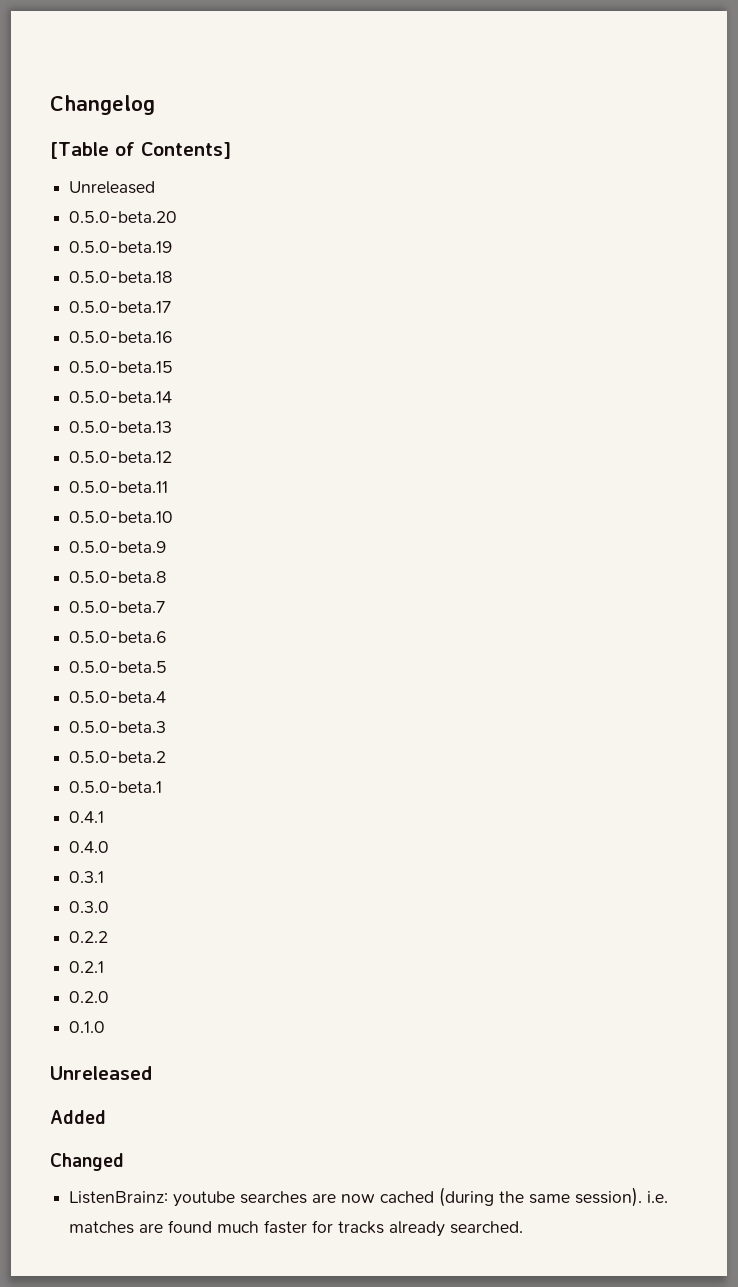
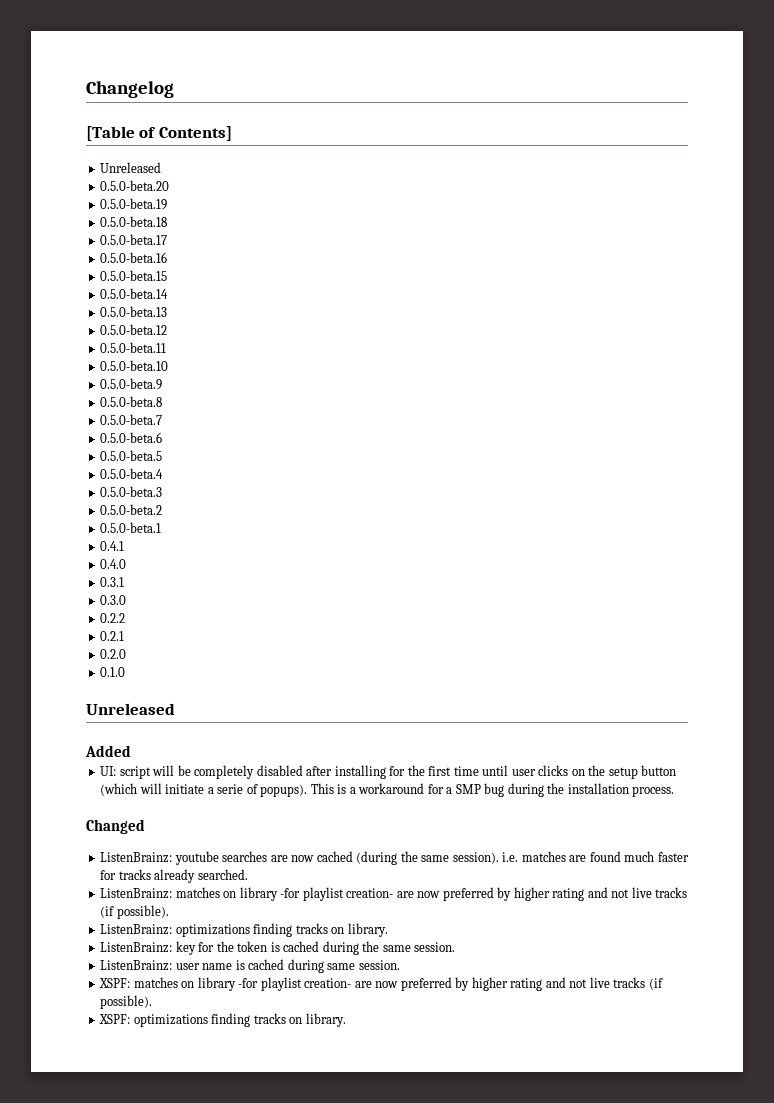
(106, 1117) none -> [100,765,677,779] [100,783,675,797] // UI: script will be completely disabled after installing for the first time until user clicks on the setup button (which will initiate a serie of popups). This is a workaround for a SMP bug during the installation process.
(524, 1227) none -> [100,887,688,901] [100,905,169,919] [100,923,388,937] [100,941,456,955] [100,959,400,973] [99,977,663,991] [100,995,153,1009] [99,1013,346,1027] // ListenBrainz: matches on library -for playlist creation- are now preferred by higher rating and not live tracks (if possible). // ListenBrainz: optimizations finding tracks on library. // ListenBrainz: key for the token is cached during the same session. // ListenBrainz: user name is cached during same session. // XSPF: matches on library -for playlist creation- are now preferred by higher rating and not live tracks (if possible). // XSPF: optimizations finding tracks on library.

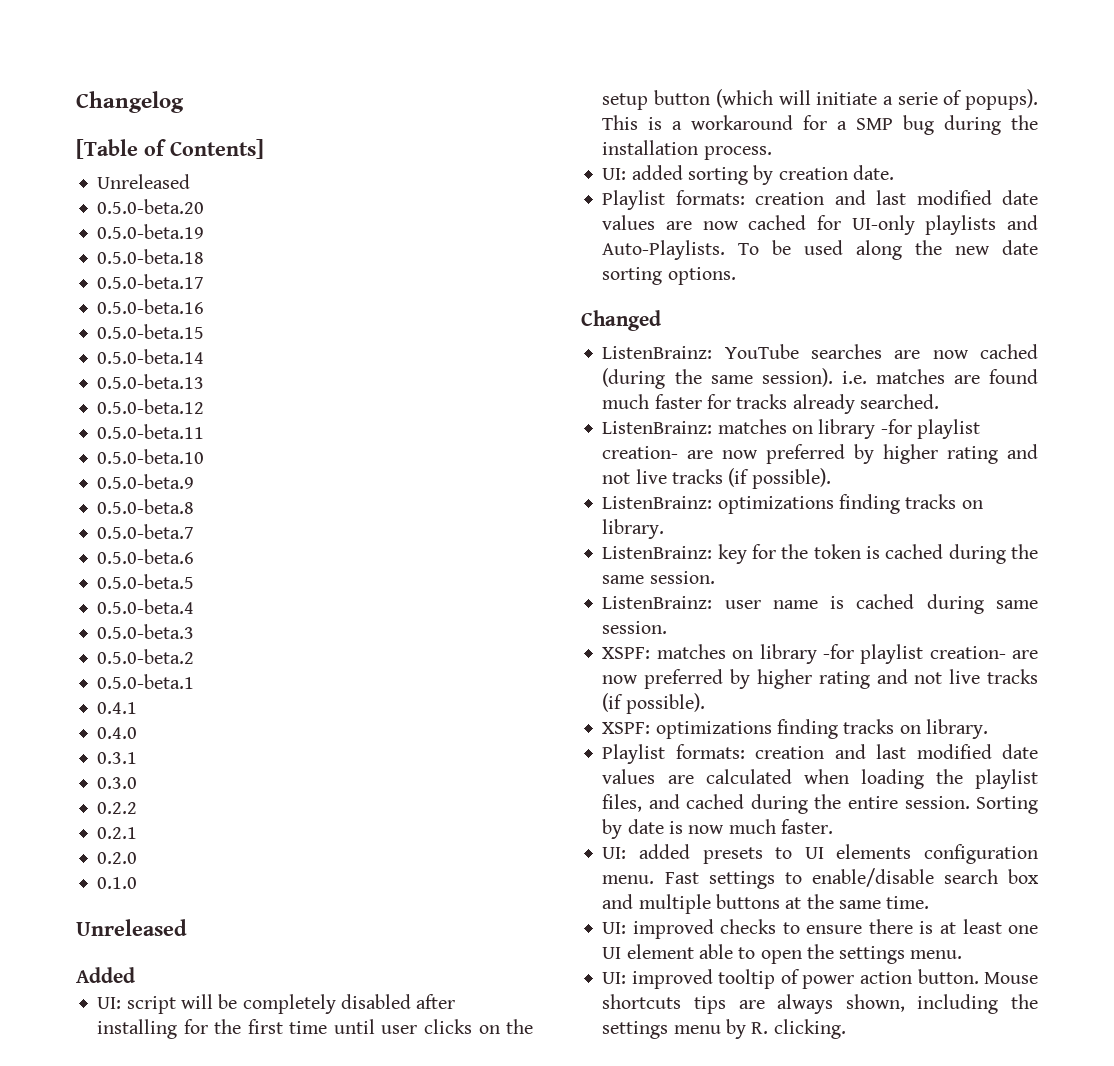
(675, 791) none -> [602,165,894,185] [602,190,1038,210] [602,215,1038,235] [602,240,1038,260] [602,267,736,285] // UI: added sorting by creation date. // Playlist formats: creation and last modified date values are now cached for UI-only playlists and Auto-Playlists. To be used along the new date sorting options.
[174,851,219,865] youtube -> [724,344,799,359] YouTube
(346, 1020) none -> [602,744,1038,764] [602,769,1038,789] [602,794,1038,814] [602,819,833,839] [602,844,1038,864] [602,868,1039,889] [602,894,930,914] [602,919,1038,939] [602,944,963,964] [602,969,1038,989] [602,994,1038,1014] [602,1019,846,1039] // Playlist formats: creation and last modified date values are calculated when loading the playlist files, and cached during the entire session. Sorting by date is now much faster. // UI: added presets to UI elements configuration menu. Fast settings to enable/disable search box and multiple buttons at the same time. // UI: improved checks to ensure there is at least one UI element able to open the settings menu. // UI: improved tooltip of power action button. Mouse shortcuts tips are always shown, including the settings menu by R. clicking.

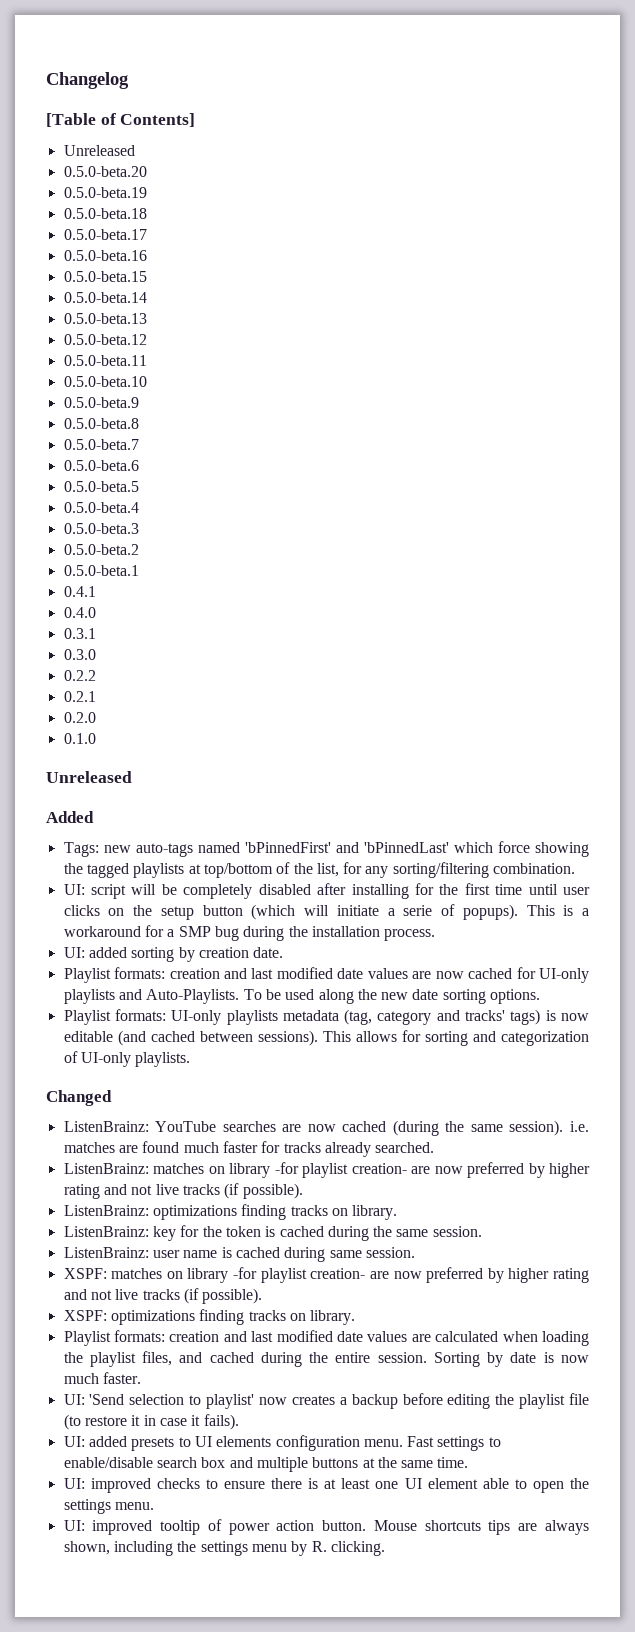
(135, 975) none -> [63,841,589,857] [63,862,576,878] // Tags: new auto-tags named 'bPinnedFirst' and 'bPinnedLast' which force showing the tagged playlists at top/bottom of the list, for any sorting/filtering combination.
(736, 276) none -> [63,1009,589,1025] [63,1030,590,1046] [63,1051,191,1067] // Playlist formats: UI-only playlists metadata (tag, category and tracks' tags) is now editable (and cached between sessions). This allows for sorting and categorization of UI-only playlists.
(833, 826) none -> [63,1393,590,1409] [63,1414,239,1430] // UI: 'Send selection to playlist' now creates a backup before editing the playlist file (to restore it in case it fails).

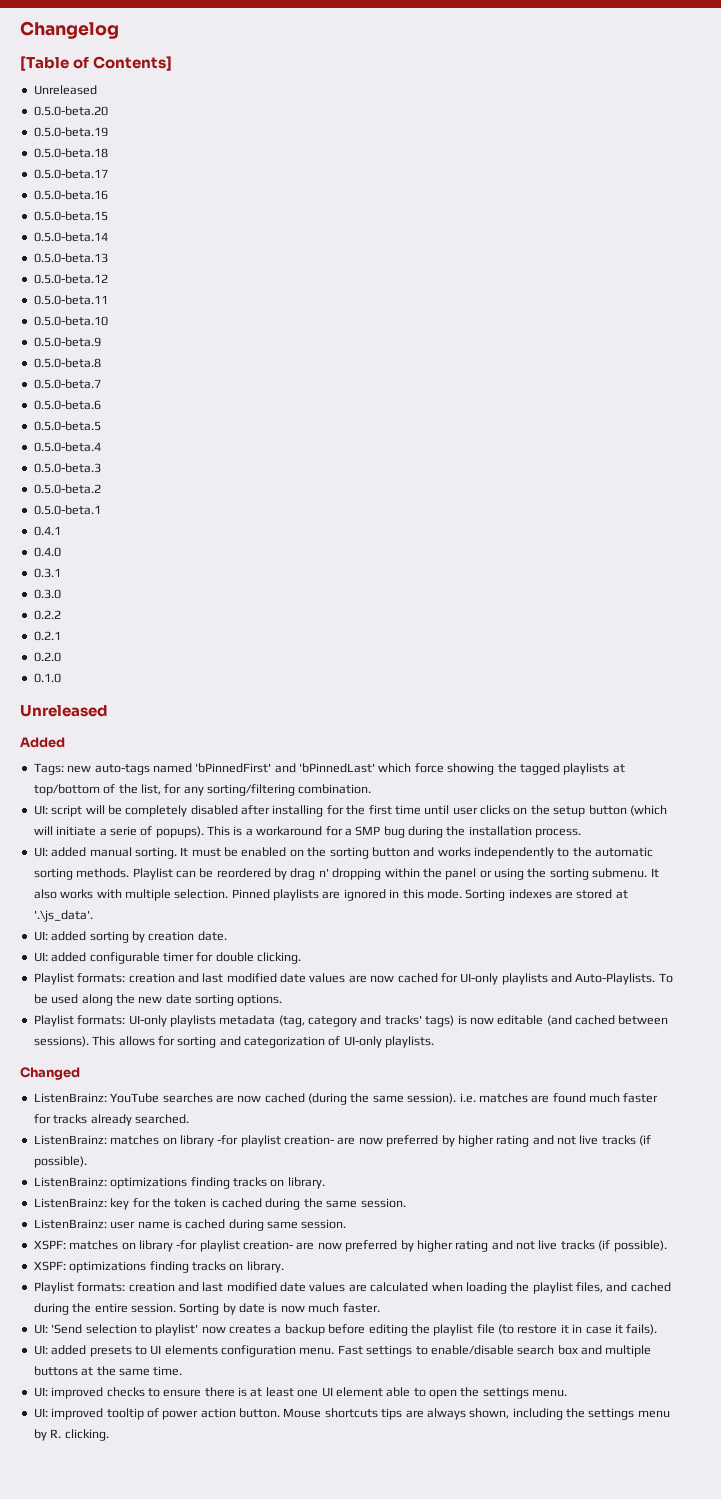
(436, 935) none -> [33,847,654,859] [33,868,659,880] [33,889,628,901] [33,910,93,922] // UI: added manual sorting. It must be enabled on the sorting button and works independently to the automatic sorting methods. Playlist can be reordered by drag n' dropping within the panel or using the sorting submenu. It also works with multiple selection. Pinned playlists are ignored in this mode. Sorting indexes are stored at '.\js_data'.
(284, 952) none -> [33,952,301,964] // UI: added configurable timer for double clicking.

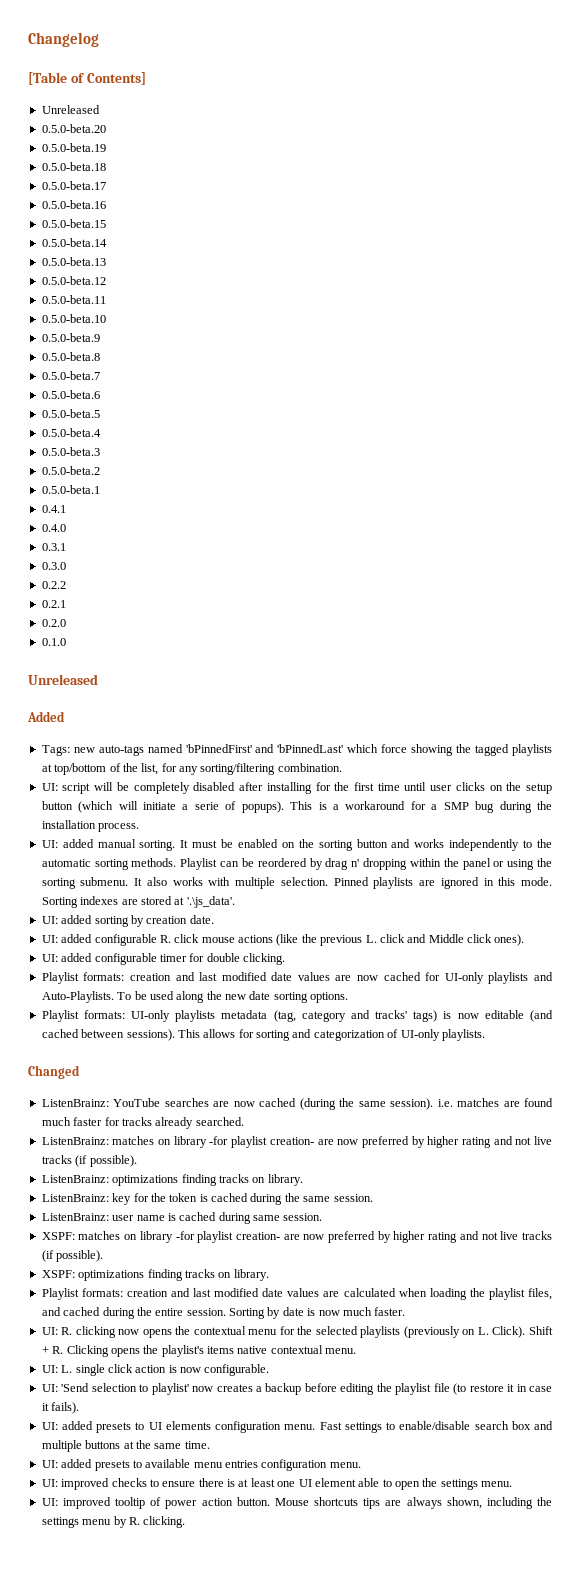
(227, 936) none -> [41,934,525,946] // UI: added configurable R. click mouse actions (like the previous L. click and Middle click ones).
(380, 1308) none -> [41,1326,553,1338] [41,1345,357,1357] [41,1364,270,1376] // UI: R. clicking now opens the contextual menu for the selected playlists (previously on L. Click). Shift + R. Clicking opens the playlist's items native contextual menu. // UI: L. single click action is now configurable.
(183, 1371) none -> [41,1459,361,1471] // UI: added presets to available menu entries configuration menu.

